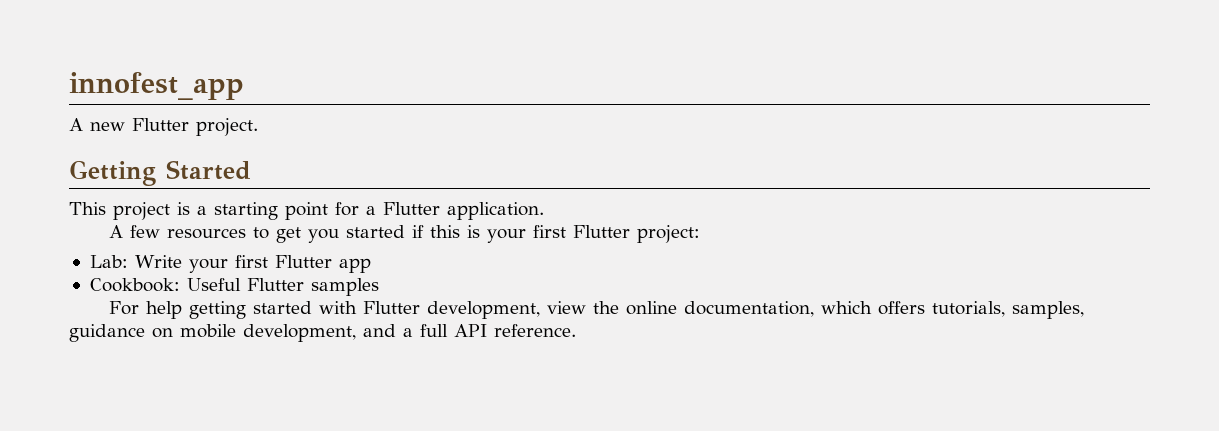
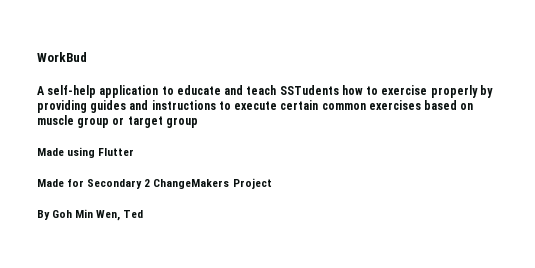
[69,72,244,100] [69,118,258,136] [69,160,251,186] [69,202,544,220] [108,225,700,243] [89,255,371,273] [89,278,379,296] [108,301,1084,319] [69,324,576,342] innofest_app // A new Flutter project. // Getting Started // This project is a starting point for a Flutter application. // A few resources to get you started if this is your first Flutter project: // Lab: Write your first Flutter app // Cookbook: Useful Flutter samples // For help getting started with Flutter development, view the online documentation, which offers tutorials, samples, guidance on mobile development, and a full API reference. -> [37,52,87,62] [37,85,493,98] [37,100,474,113] [37,115,198,128] [37,147,135,158] [37,178,272,189] [37,209,144,221] WorkBud // A self-help application to educate and teach SSTudents how to exercise properly by providing guides and instructions to execute certain common exercises based on muscle group or target group // Made using Flutter // Made for Secondary 2 ChangeMakers Project // By Goh Min Wen, Ted

